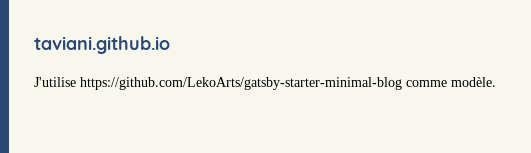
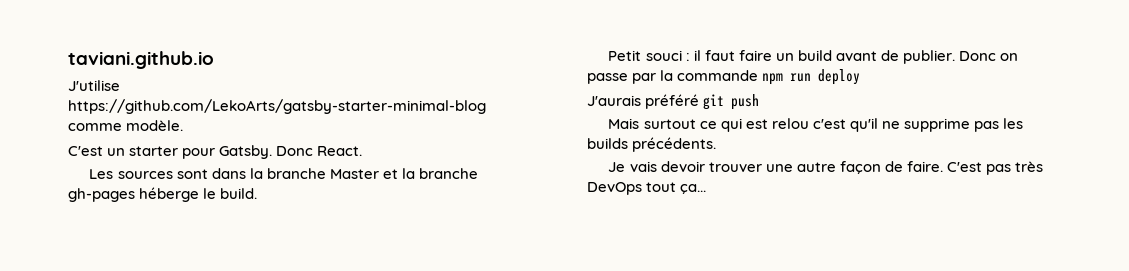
(496, 82) none -> [68,145,363,159] [89,168,478,179] [68,187,258,202] [608,50,1019,64] [587,69,861,85] [587,94,760,110] [608,118,1024,132] [587,137,717,152] [608,161,1044,175] [587,182,707,195] // C'est un starter pour Gatsby. Donc React. // Les sources sont dans la branche Master et la branche gh-pages héberge le build. // Petit souci : il faut faire un build avant de publier. Donc on passe par la commande npm run deploy // J'aurais préféré git push // Mais surtout ce qui est relou c'est qu'il ne supprime pas les builds précédents. // Je vais devoir trouver une autre façon de faire. C'est pas très DevOps tout ça...

